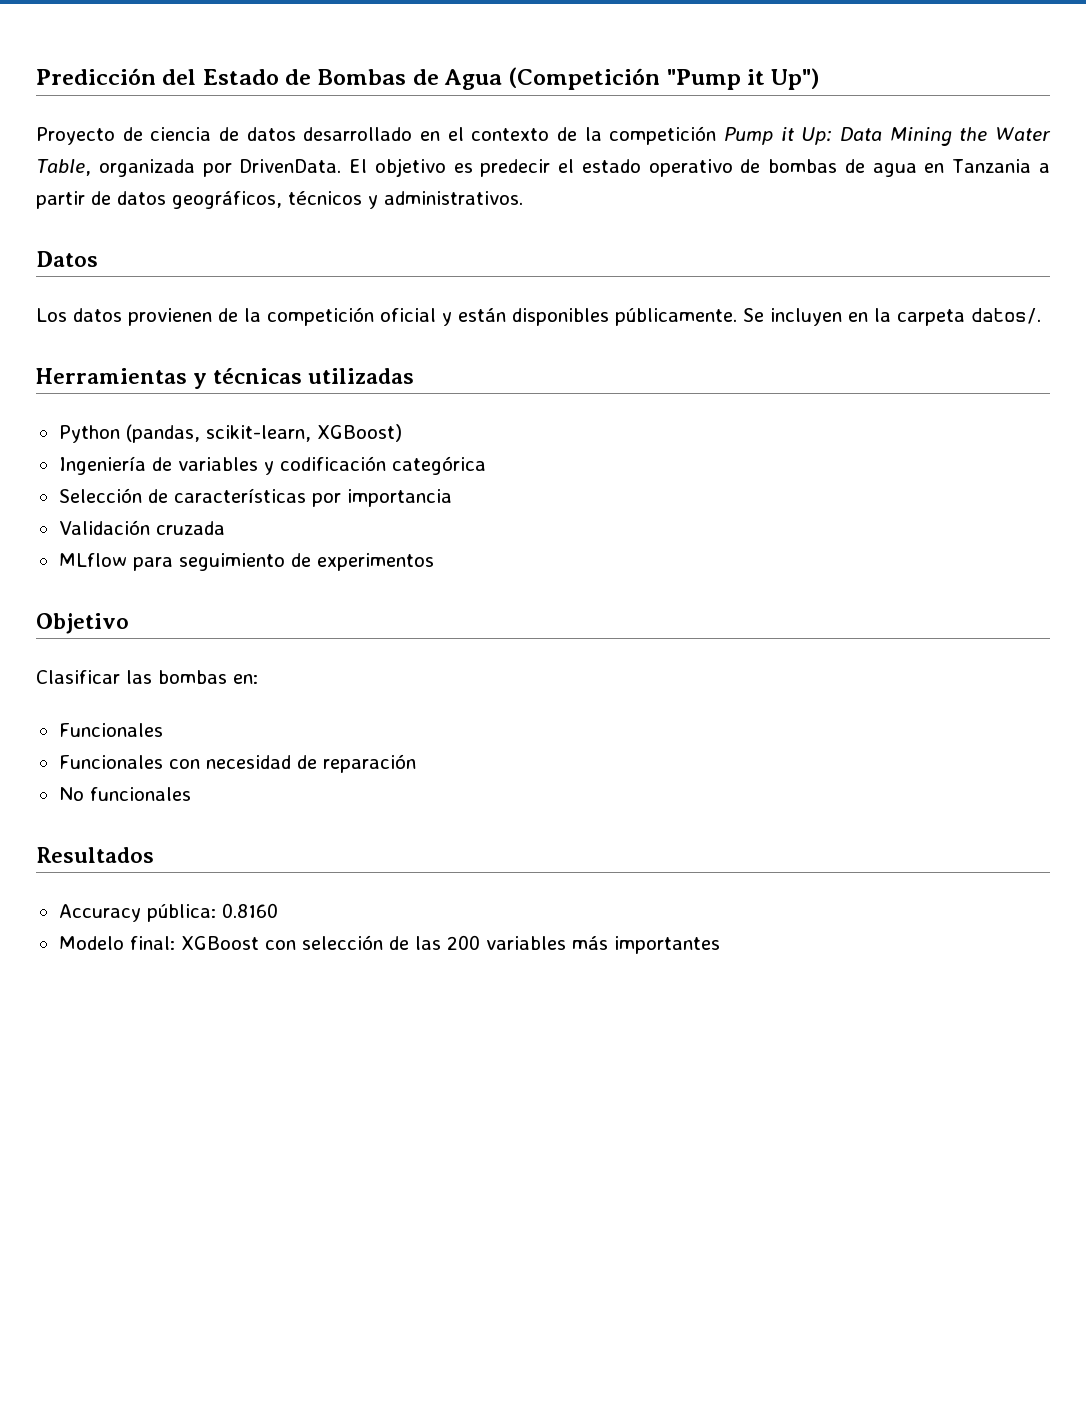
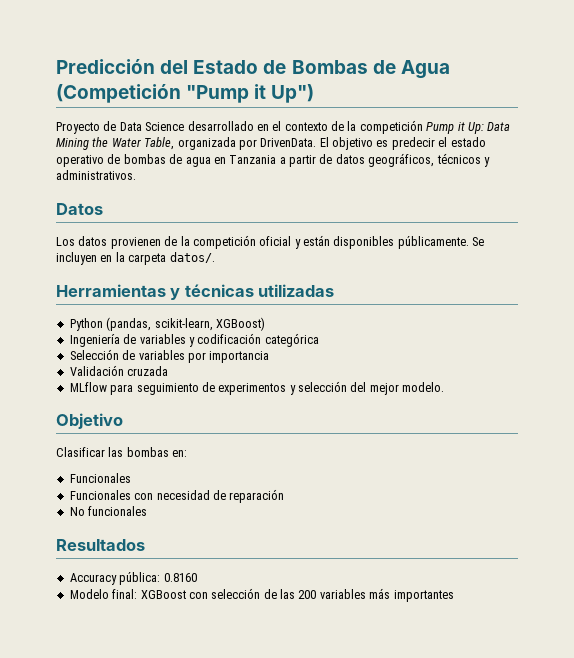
[150,127,296,141] ciencia de datos -> [119,122,185,131] Data Science
[173,488,306,503] características -> [138,350,185,360] variables
(434, 562) none -> [289,381,445,395] y selección del mejor modelo.

